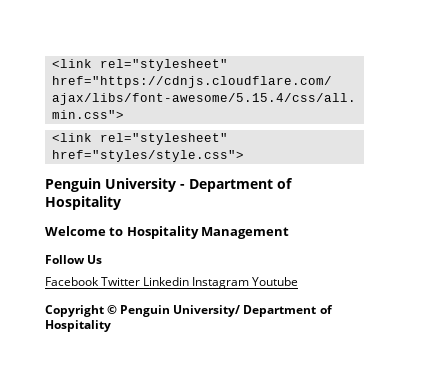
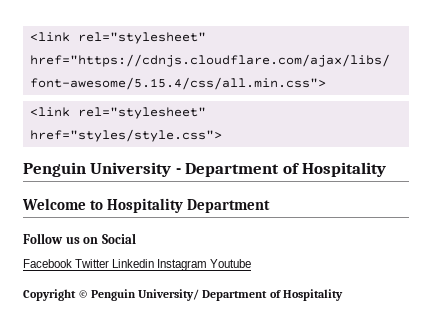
[201,227,290,239] Management -> [186,199,270,213] Department
[87,255,103,264] Us -> [65,233,136,244] us on Social

